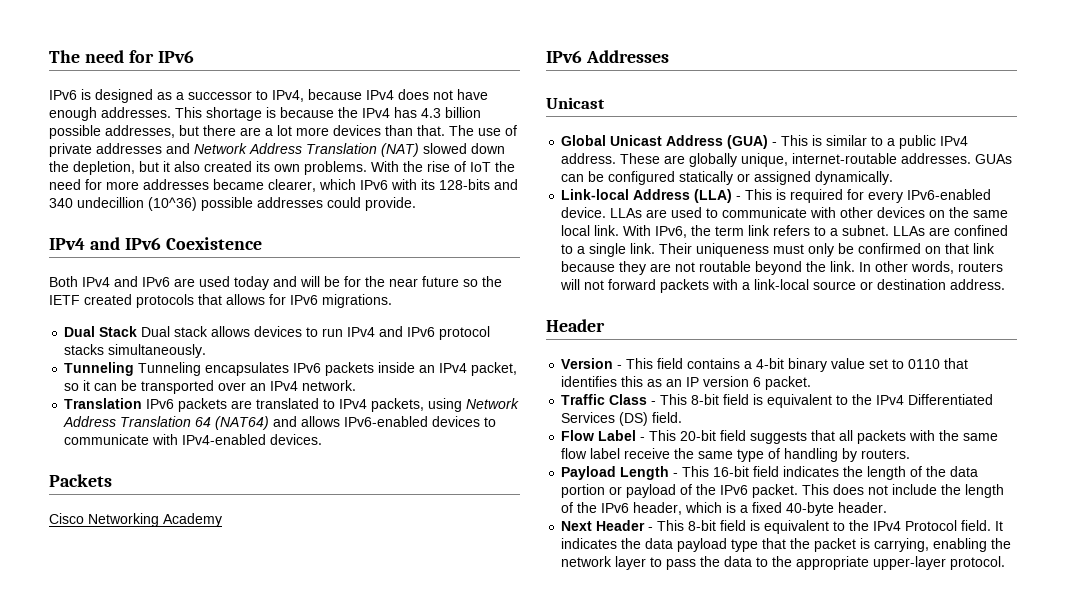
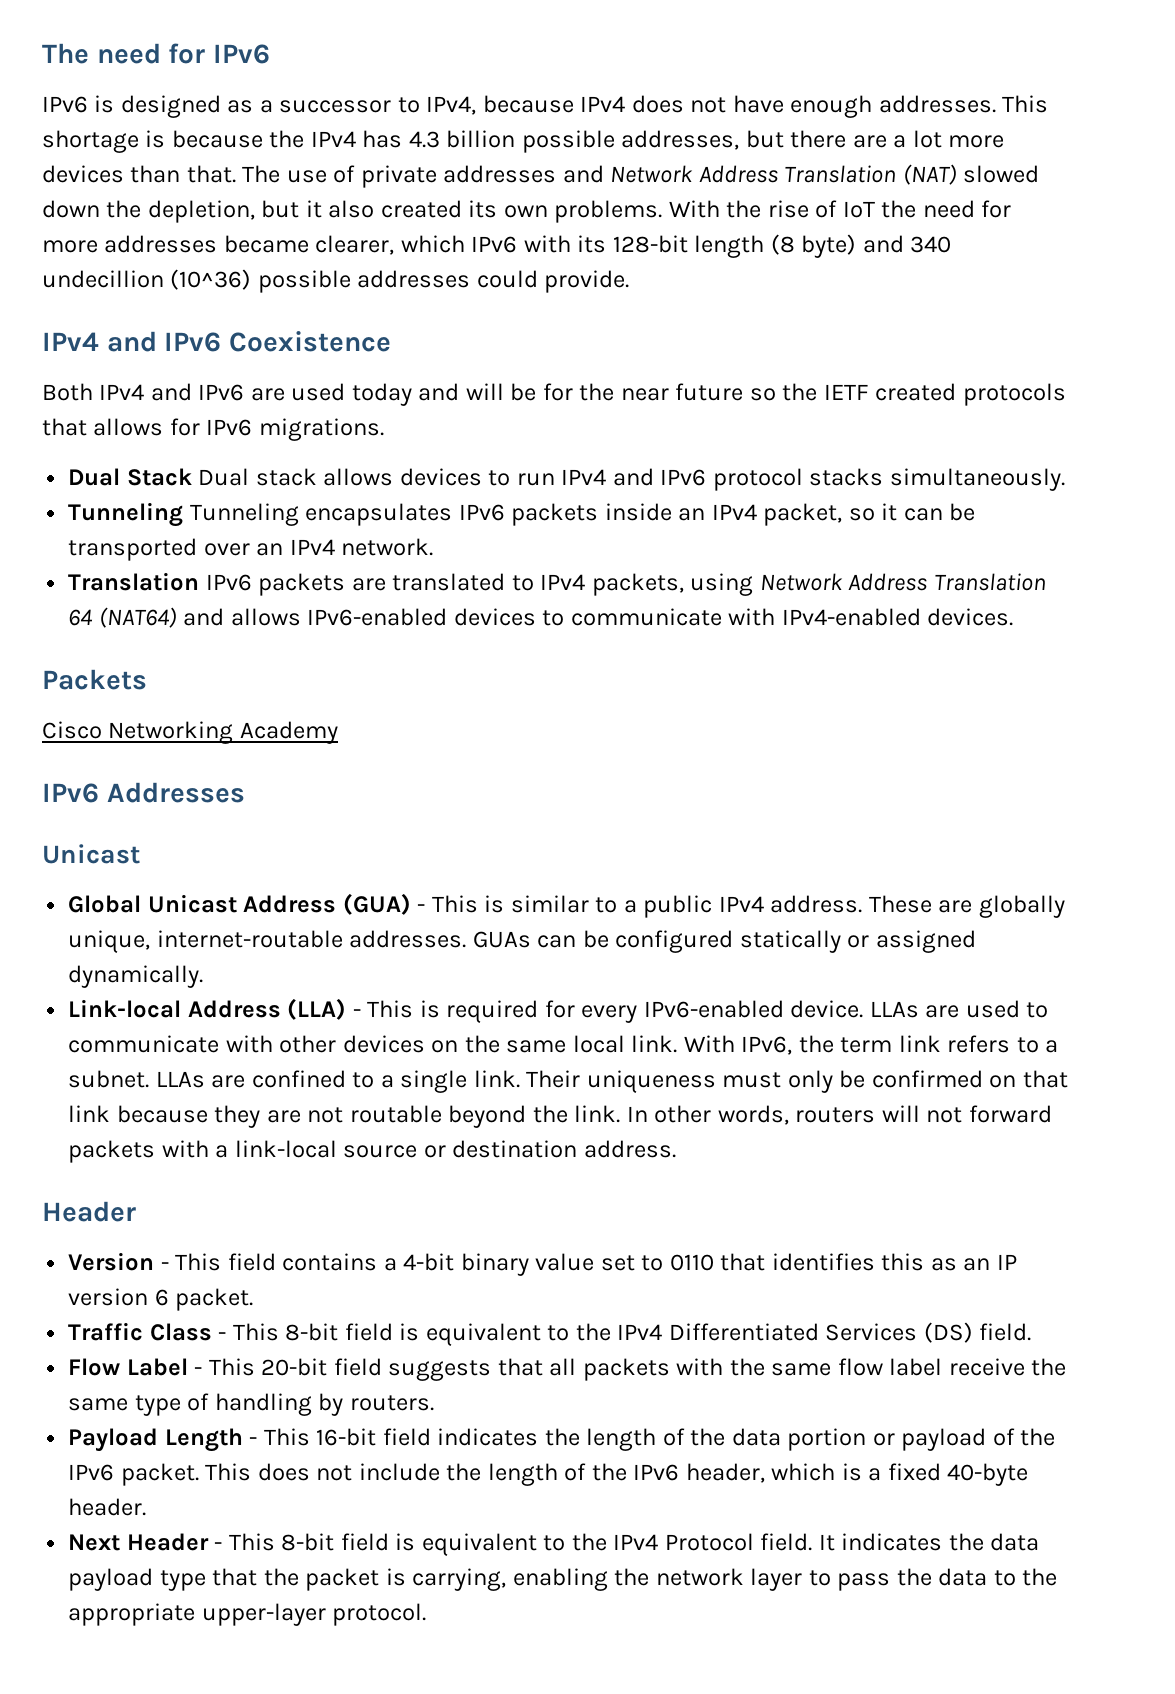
[439,179,490,190] 128-bits -> [612,234,857,258] 128-bit length (8 byte)

